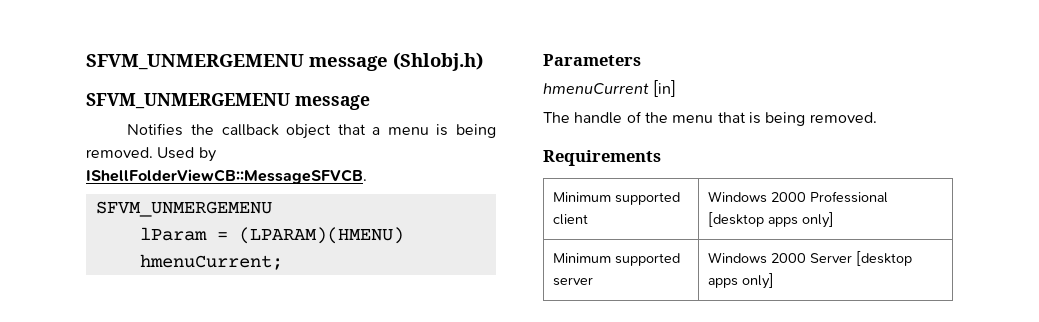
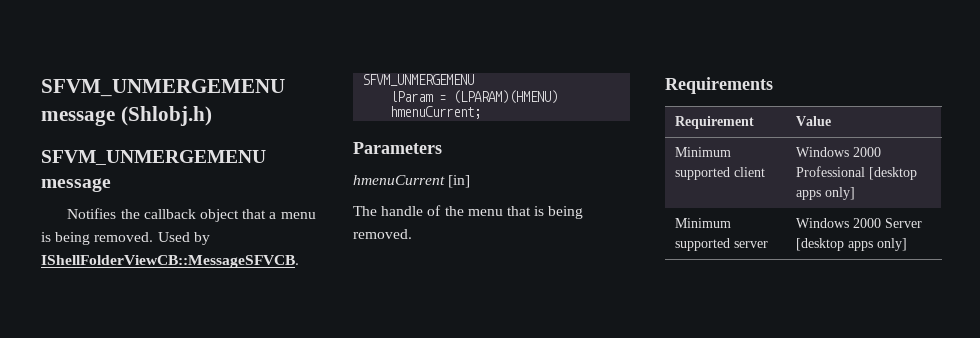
(661, 158) none -> [674,116,754,129] [795,116,831,126] // Requirement | Value

